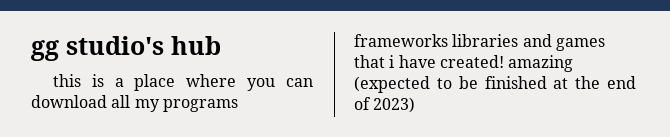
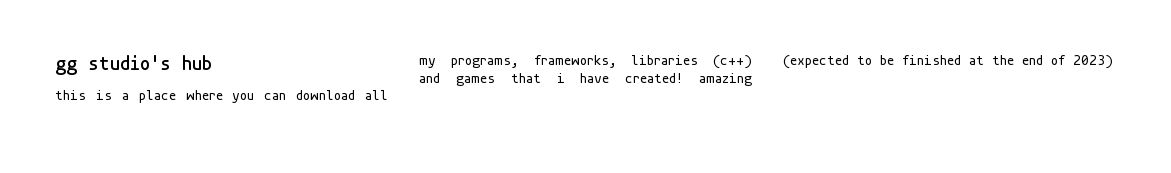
[162,99,238,112] [354,34,519,47] programs frameworks libraries -> [450,55,752,69] programs, frameworks, libraries (c++)

